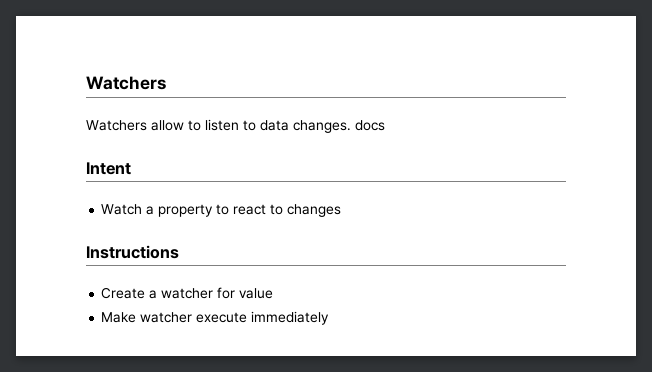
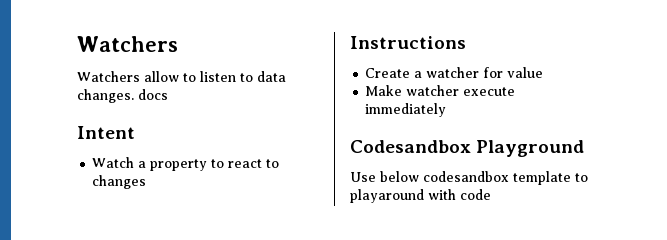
(330, 318) none -> [350,140,585,157] [350,171,588,185] [350,189,491,203] // Codesandbox Playground // Use below codesandbox template to playaround with code

